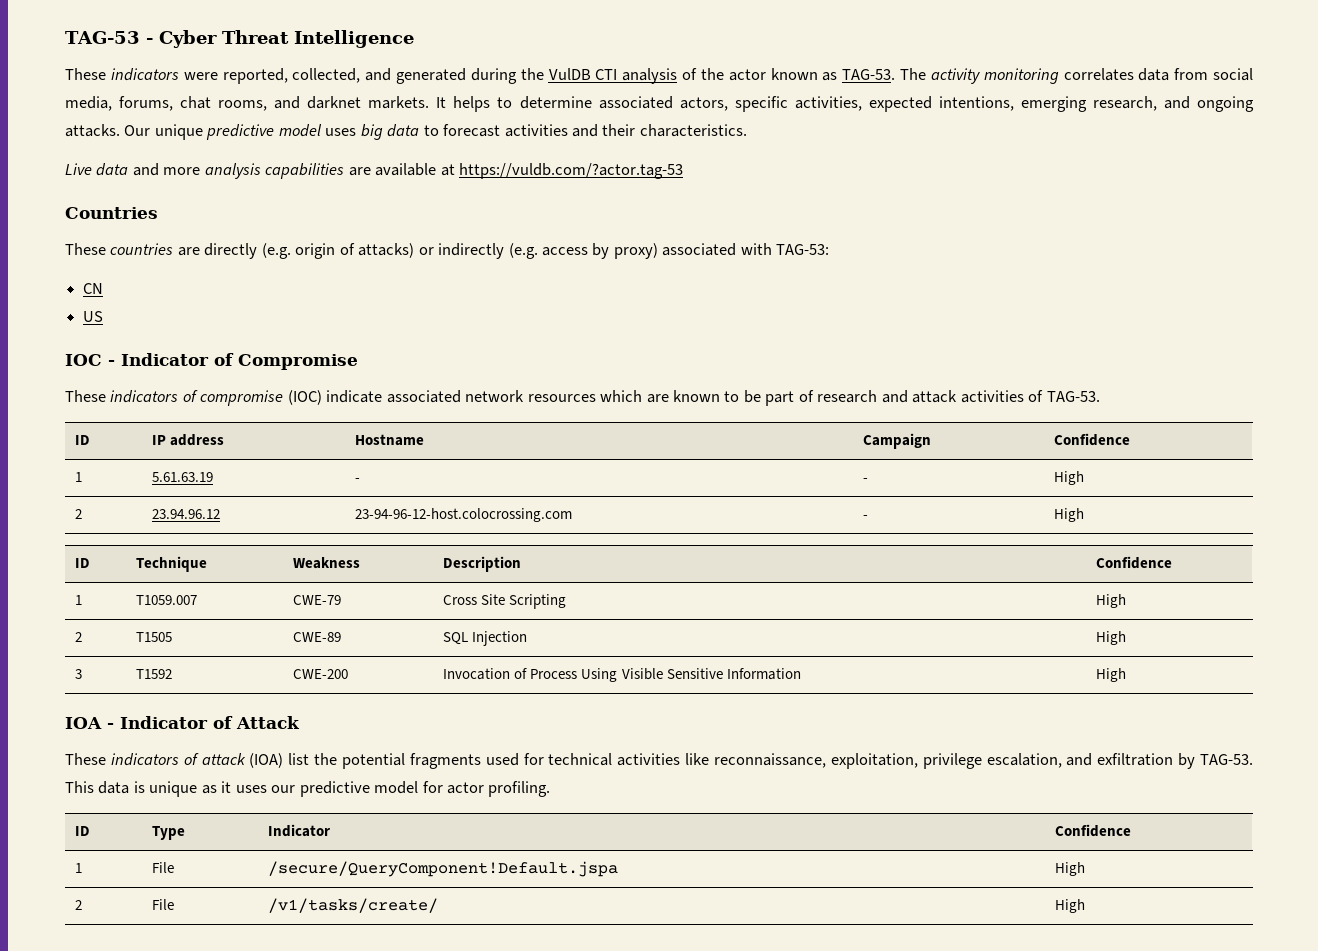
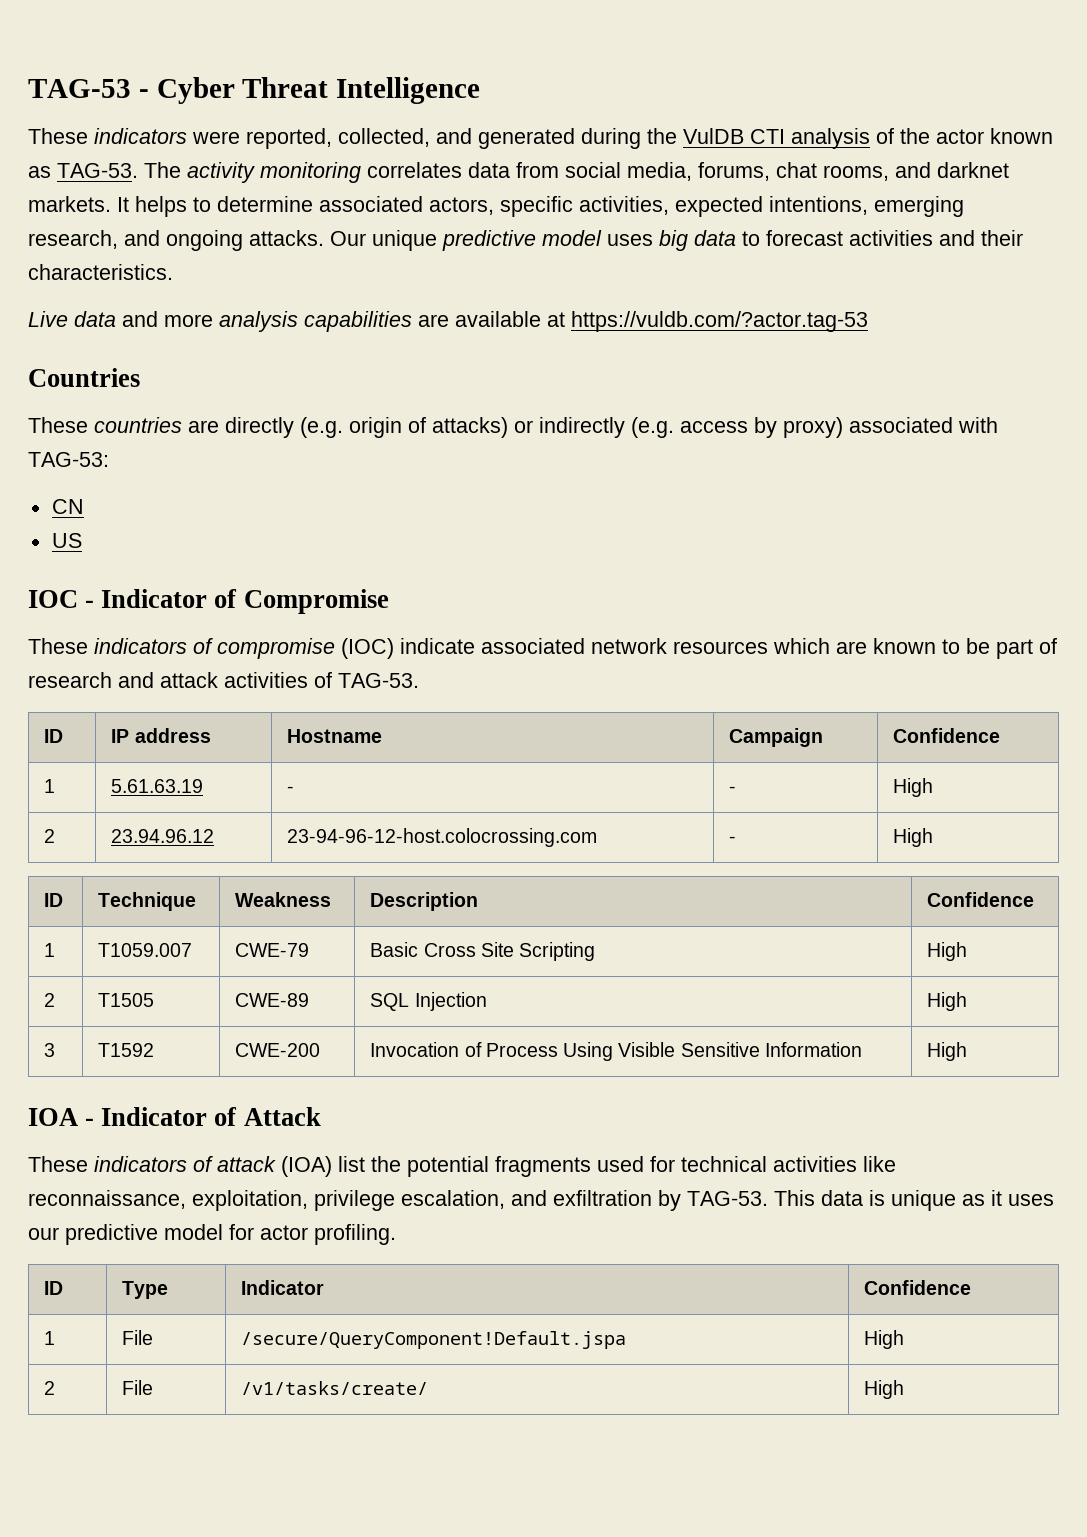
(342, 600) none -> [370,942,419,957] Basic

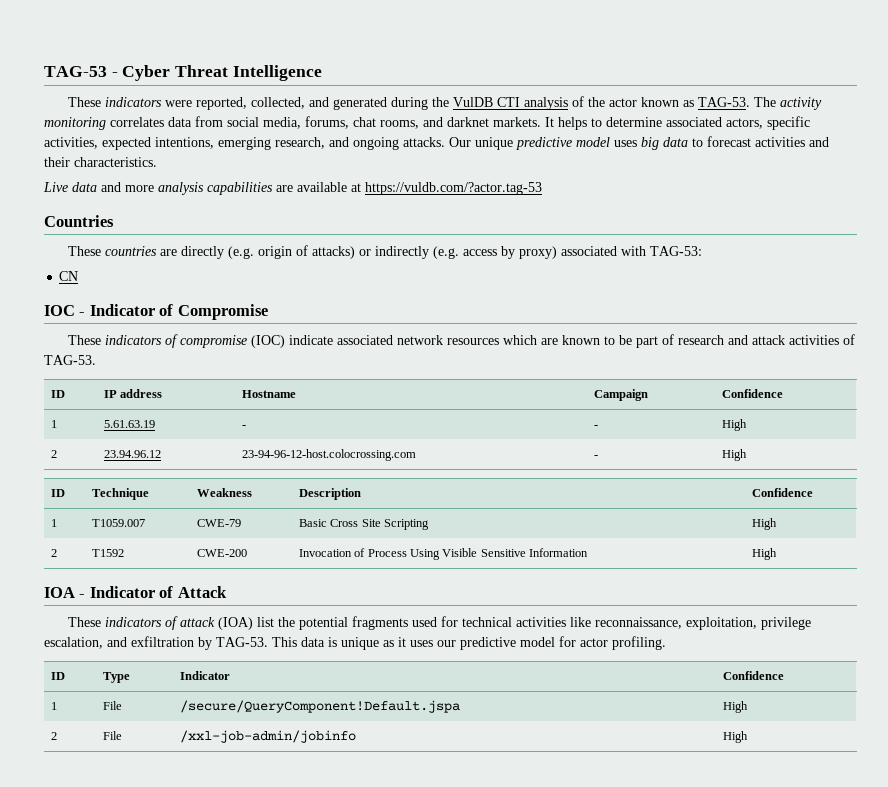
[51,533,82,548] // US -> (79, 276) none
[98,993,155,1007] [235,993,310,1007] [370,992,487,1011] [927,992,968,1011] [44,1043,56,1057] | T1505 | CWE-89 | SQL Injection | High // 3 -> (57, 553) none
[241,1381,429,1395] /v1/tasks/create/ -> [179,730,356,743] /xxl-job-admin/jobinfo

